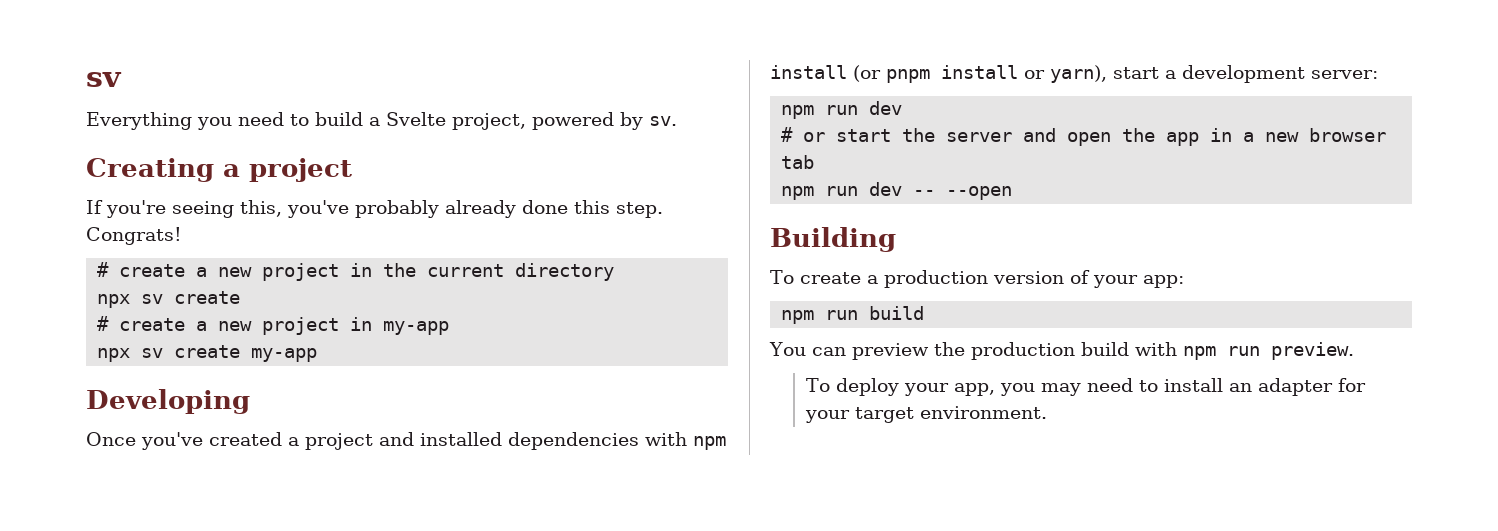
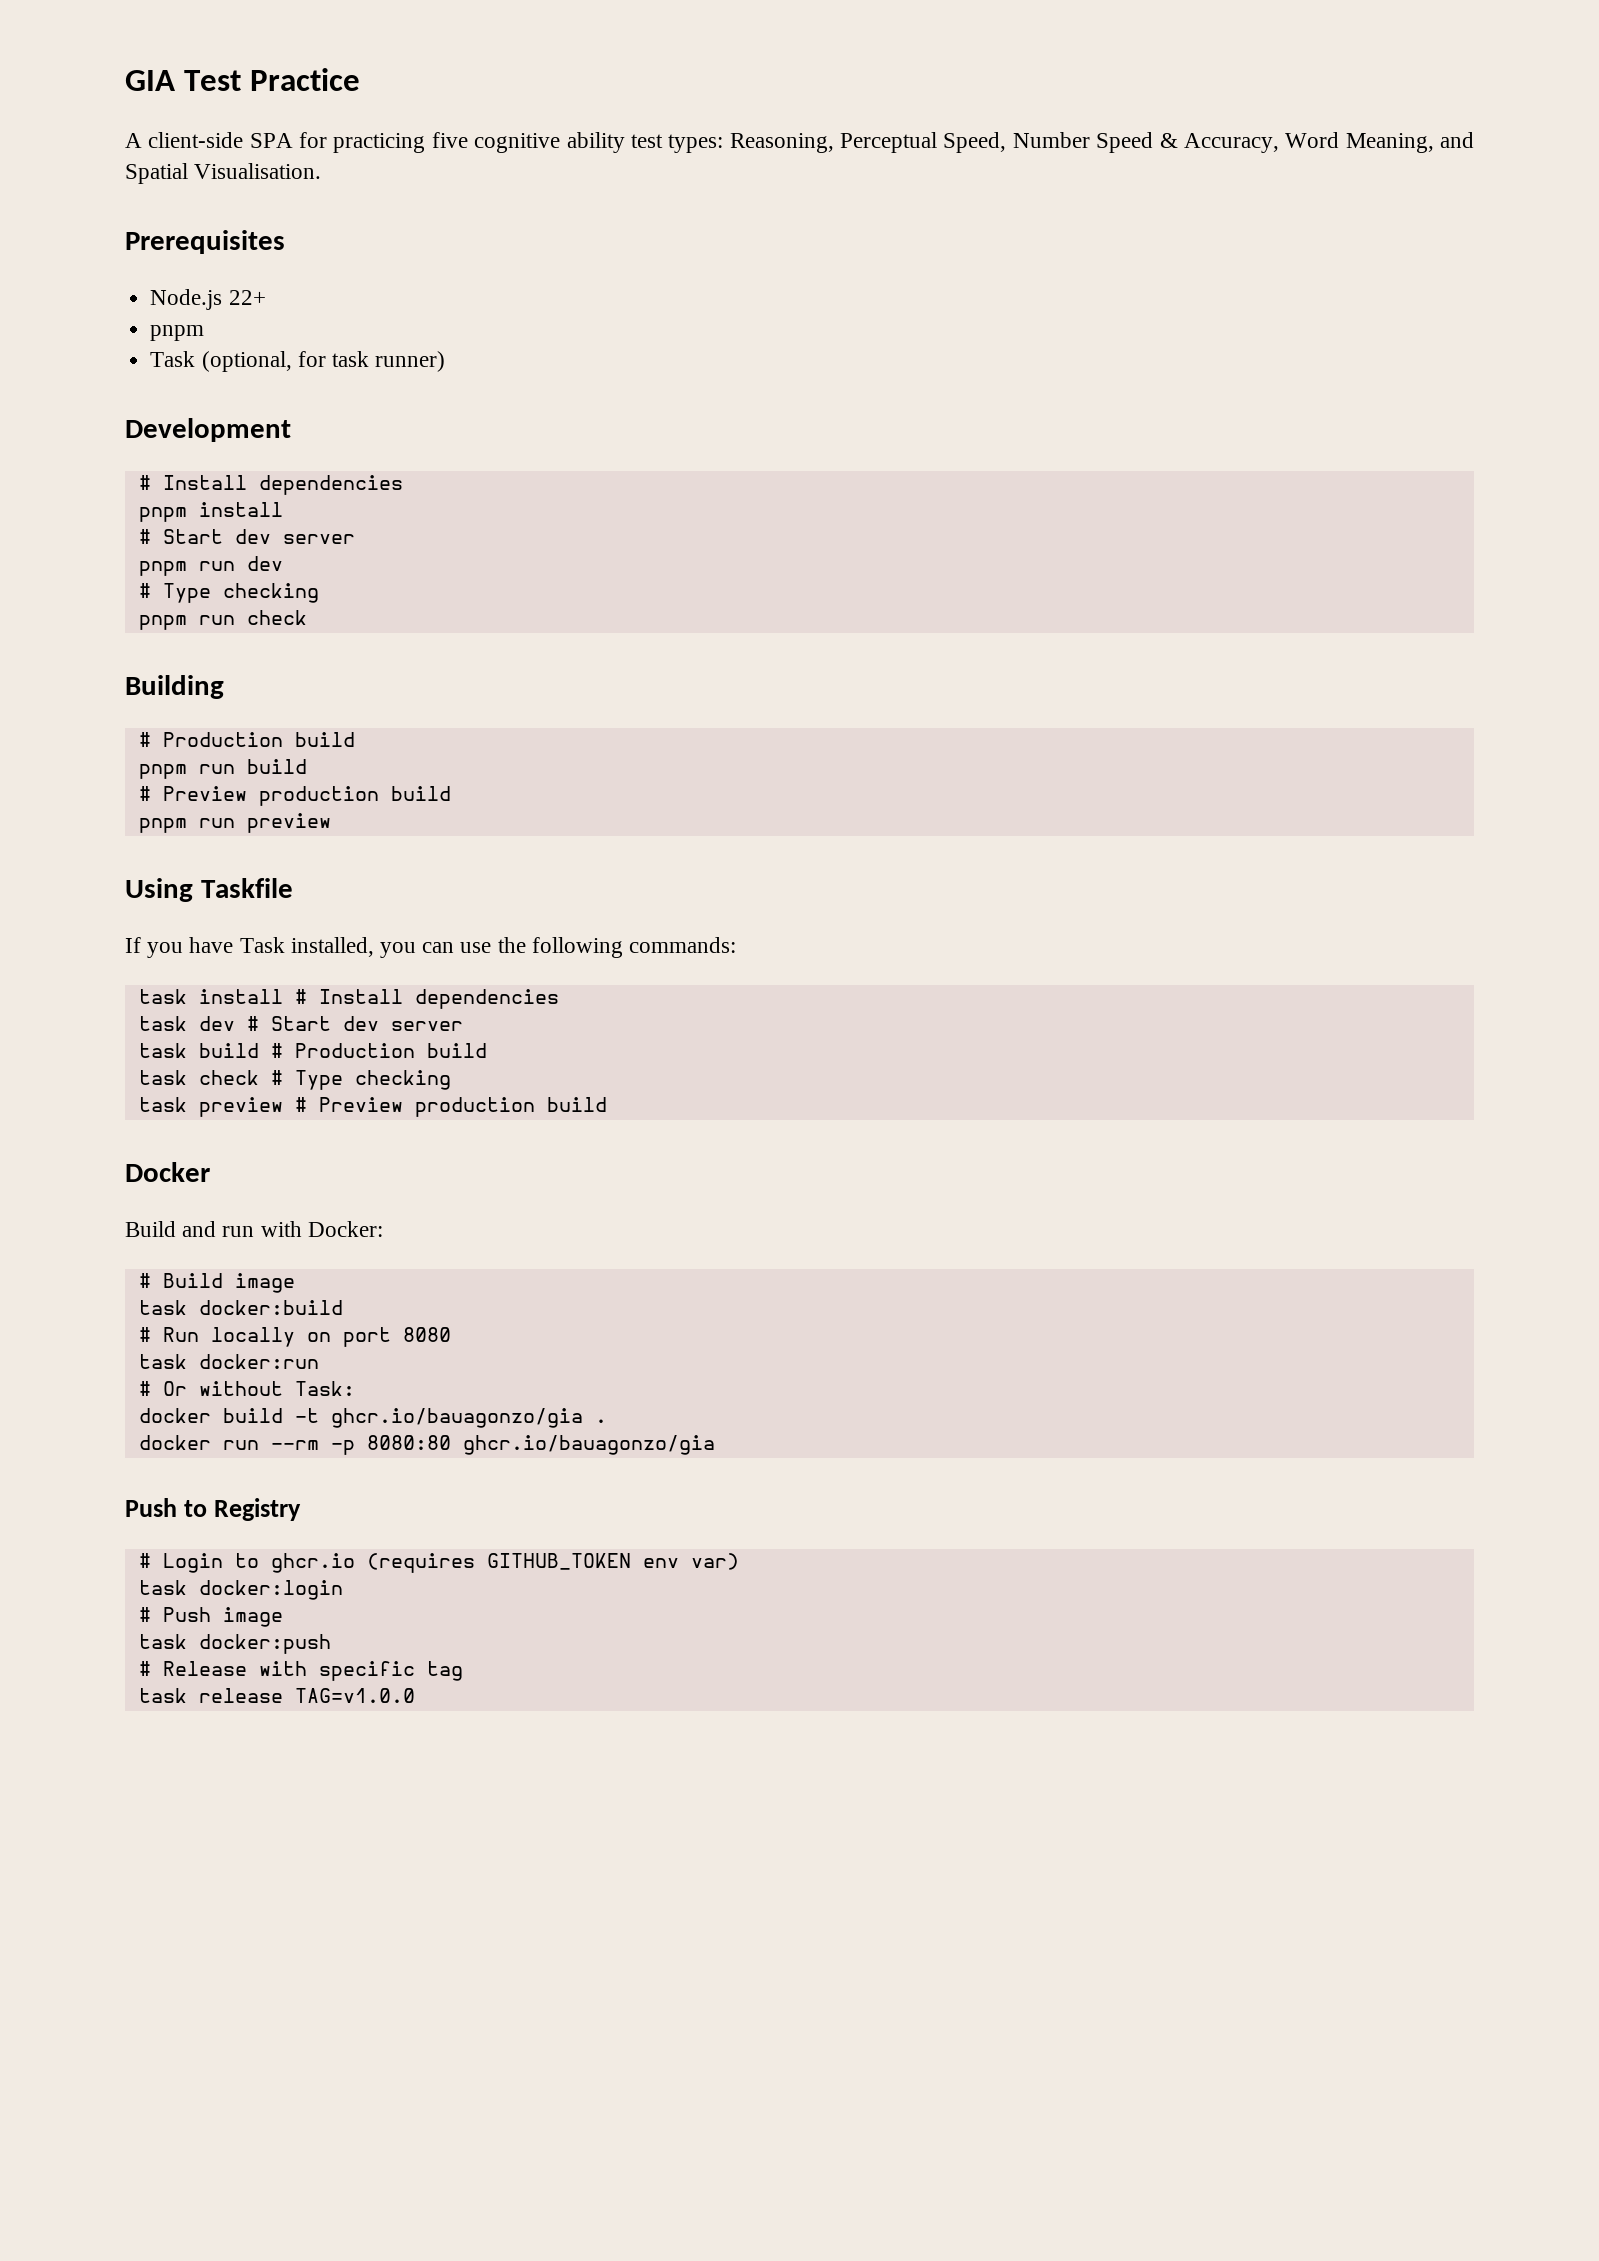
[86,72,122,87] [86,112,677,130] [86,158,352,182] [86,200,663,218] [86,227,182,245] [97,262,615,281] [97,291,241,308] [97,316,450,335] [97,345,318,362] [86,389,250,414] [86,432,726,450] [770,65,1378,83] [781,101,903,119] [781,127,1387,146] [781,155,815,169] [781,182,1013,200] [770,227,896,252] [770,270,1184,288] [781,306,925,324] [769,342,1354,360] [805,378,1366,396] [804,406,1047,423] sv // Everything you need to build a Svelte project, powered by sv. // Creating a project // If you're seeing this, you've probably already done this step. Congrats! // # create a new project in the current directory // npx sv create // # create a new project in my-app // npx sv create my-app // Developing // Once you've created a project and installed dependencies with npm install (or pnpm install or yarn), start a development server: // npm run dev // # or start the server and open the app in a new browser tab // npm run dev -- --open // Building // To create a production version of your app: // npm run build // You can preview the production build with npm run preview. // To deploy your app, you may need to install an adapter for your target environment. -> [125,68,360,91] [125,132,1475,153] [125,163,322,184] [125,230,285,254] [150,289,266,310] [150,325,205,341] [150,351,446,372] [125,418,291,442] [138,475,403,495] [138,502,283,522] [138,529,355,544] [138,556,283,576] [138,583,319,603] [138,610,307,630] [125,675,224,699] [138,732,355,747] [138,759,307,779] [138,786,451,806] [138,813,331,833] [125,878,293,902] [125,937,737,958] [138,989,559,1009] [138,1016,463,1031] [138,1043,487,1058] [138,1070,451,1090] [138,1097,607,1117] [125,1162,210,1182] [125,1221,383,1237] [138,1273,295,1293] [138,1300,343,1315] [138,1327,451,1347] [138,1354,319,1369] [138,1381,355,1396] [138,1408,607,1428] [138,1435,715,1455] [125,1498,302,1521] [138,1553,739,1573] [138,1580,343,1600] [138,1607,283,1627] [138,1634,331,1654] [138,1661,463,1681] [138,1688,415,1703] GIA Test Practice // A client-side SPA for practicing five cognitive ability test types: Reasoning, Perceptual Speed, Number Speed & Accuracy, Word Meaning, and Spatial Visualisation. // Prerequisites // Node.js 22+ // pnpm // Task (optional, for task runner) // Development // # Install dependencies // pnpm install // # Start dev server // pnpm run dev // # Type checking // pnpm run check // Building // # Production build // pnpm run build // # Preview production build // pnpm run preview // Using Taskfile // If you have Task installed, you can use the following commands: // task install # Install dependencies // task dev # Start dev server // task build # Production build // task check # Type checking // task preview # Preview production build // Docker // Build and run with Docker: // # Build image // task docker:build // # Run locally on port 8080 // task docker:run // # Or without Task: // docker build -t ghcr.io/bauagonzo/gia . // docker run --rm -p 8080:80 ghcr.io/bauagonzo/gia // Push to Registry // # Login to ghcr.io (requires GITHUB_TOKEN env var) // task docker:login // # Push image // task docker:push // # Release with specific tag // task release TAG=v1.0.0

